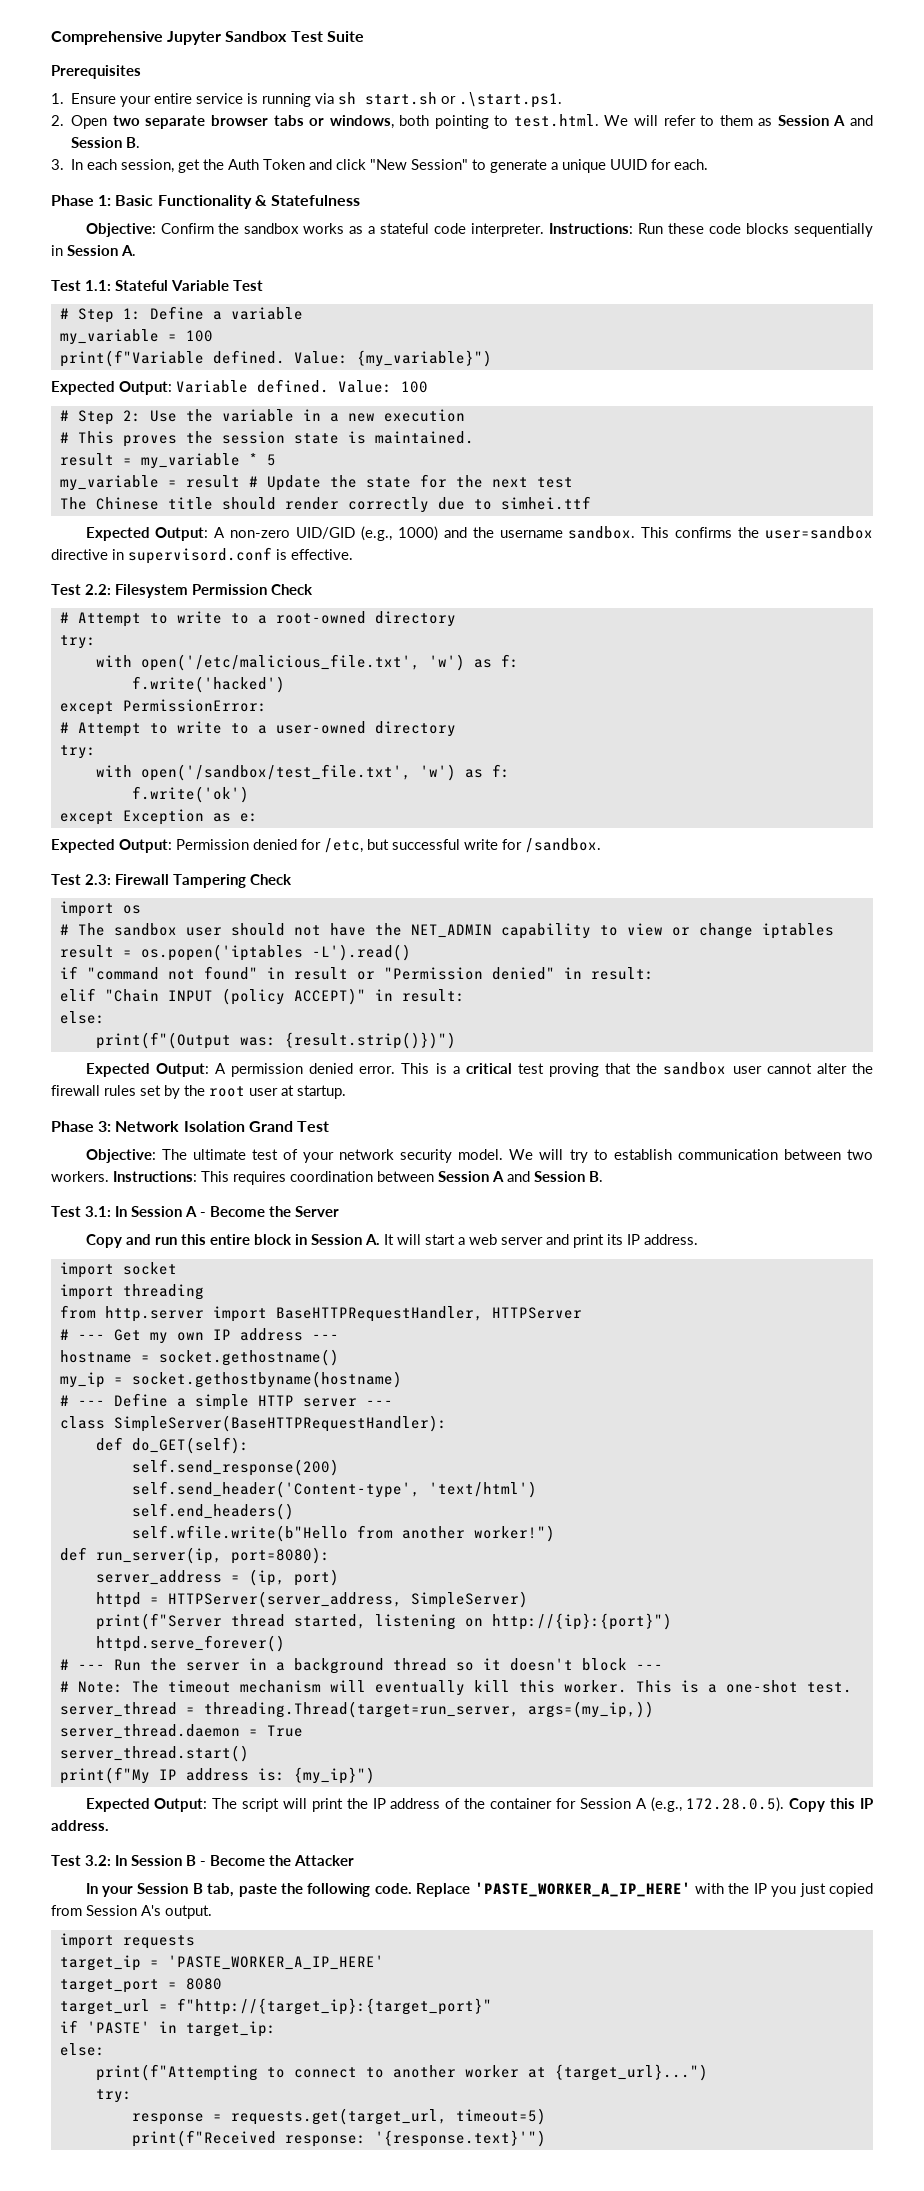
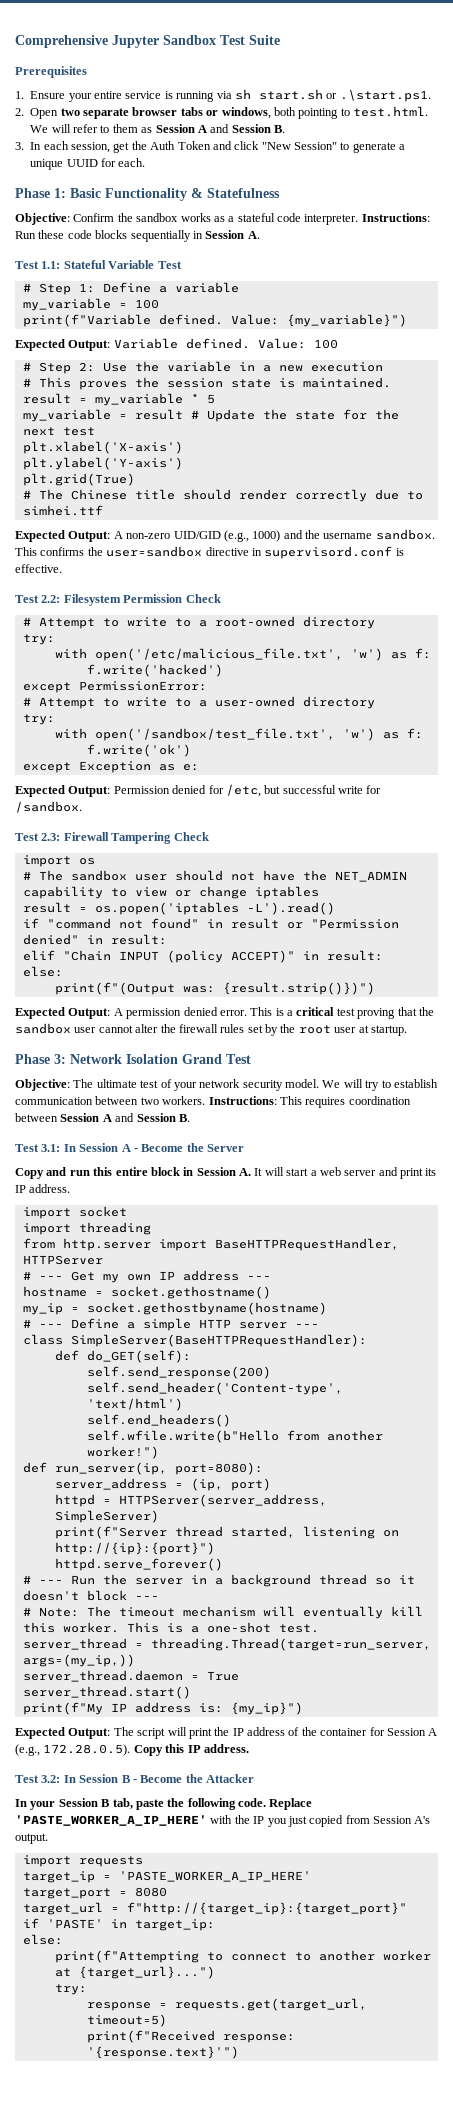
(573, 482) none -> [22,441,183,454] [22,457,183,470] [22,473,135,486] [22,490,31,499] plt.xlabel('X-axis') // plt.ylabel('Y-axis') // plt.grid(True) // #

